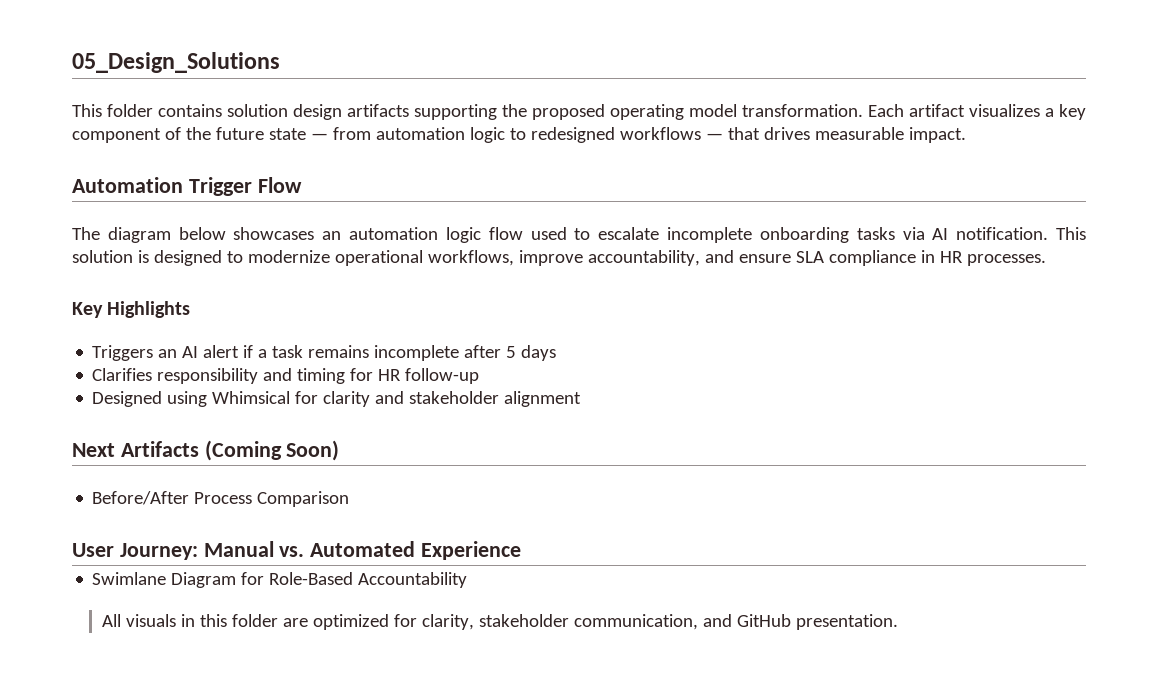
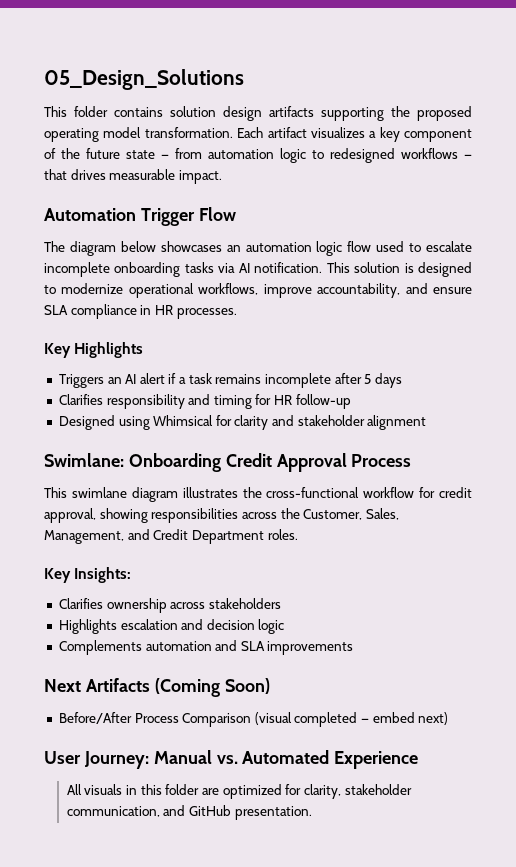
(582, 399) none -> [44,453,412,472] [44,487,472,502] [44,508,399,523] [44,529,298,544] [44,567,132,583] [58,598,281,613] [58,619,285,634] [58,640,354,655] // Swimlane: Onboarding Credit Approval Process // This swimlane diagram illustrates the cross-functional workflow for credit approval, showing responsibilities across the Customer, Sales, Management, and Credit Department roles. // Key Insights: // Clarifies ownership across stakeholders // Highlights escalation and decision logic // Complements automation and SLA improvements
(350, 499) none -> [254,712,449,727] (visual completed — embed next)
[92,572,468,588] // Swimlane Diagram for Role-Based Accountability -> (419, 760) none

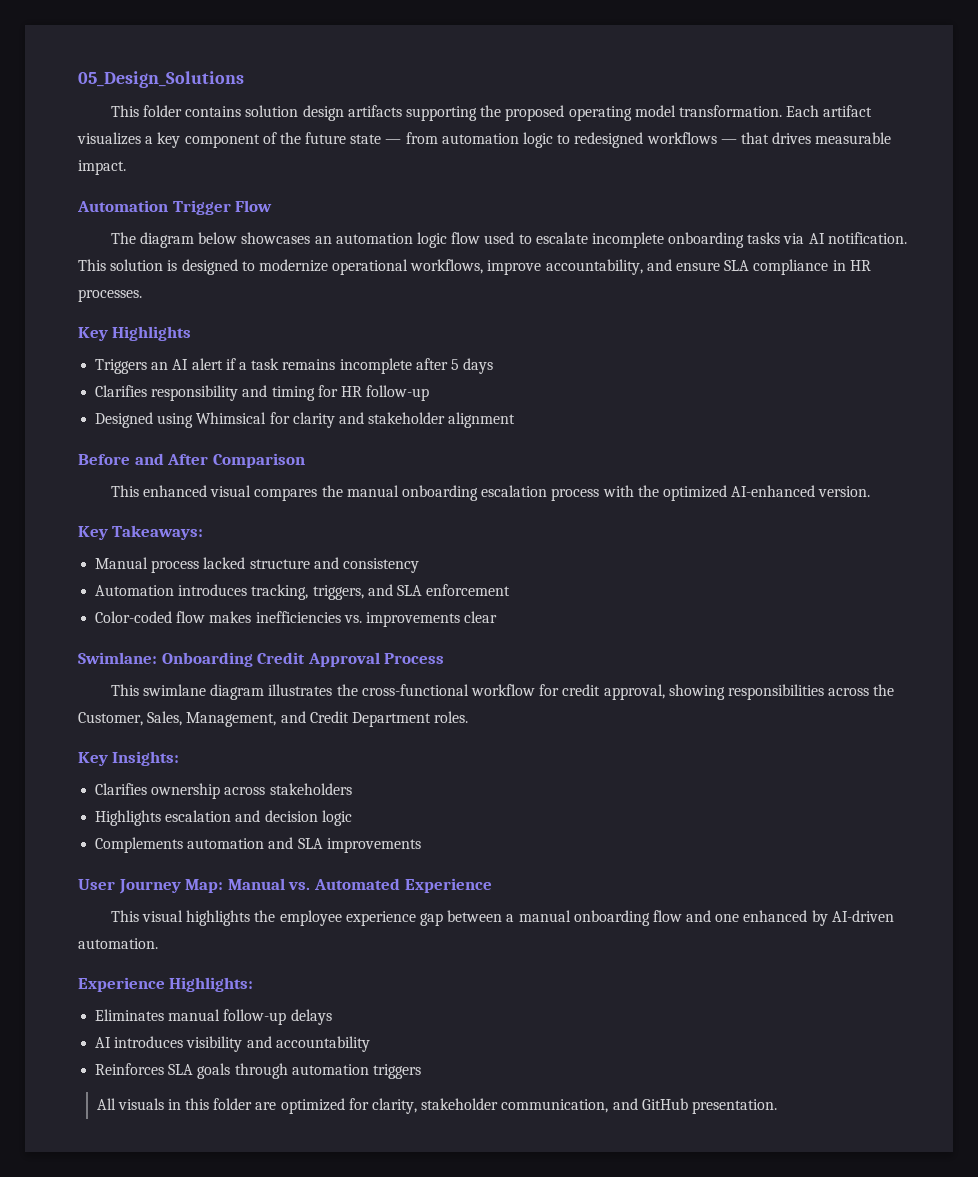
(427, 422) none -> [78,453,305,468] [110,485,871,501] [78,525,204,540] [95,557,419,573] [95,584,511,600] [95,611,498,627] // Before and After Comparison // This enhanced visual compares the manual onboarding escalation process with the optimized AI-enhanced version. // Key Takeaways: // Manual process lacked structure and consistency // Automation introduces tracking, triggers, and SLA enforcement // Color-coded flow makes inefficiencies vs. improvements clear
[44,678,270,697] [58,712,449,727] // Next Artifacts (Coming Soon) // Before/After Process Comparison (visual completed — embed next) -> (421, 845) none
[83,751,149,769] Journey: -> [118,879,224,894] Journey Map:
(419, 760) none -> [110,910,894,926] [78,938,158,949] [78,977,254,992] [95,1009,332,1025] [95,1036,370,1052] [95,1063,421,1079] // This visual highlights the employee experience gap between a manual onboarding flow and one enhanced by AI-driven automation. // Experience Highlights: // Eliminates manual follow-up delays // AI introduces visibility and accountability // Reinforces SLA goals through automation triggers

